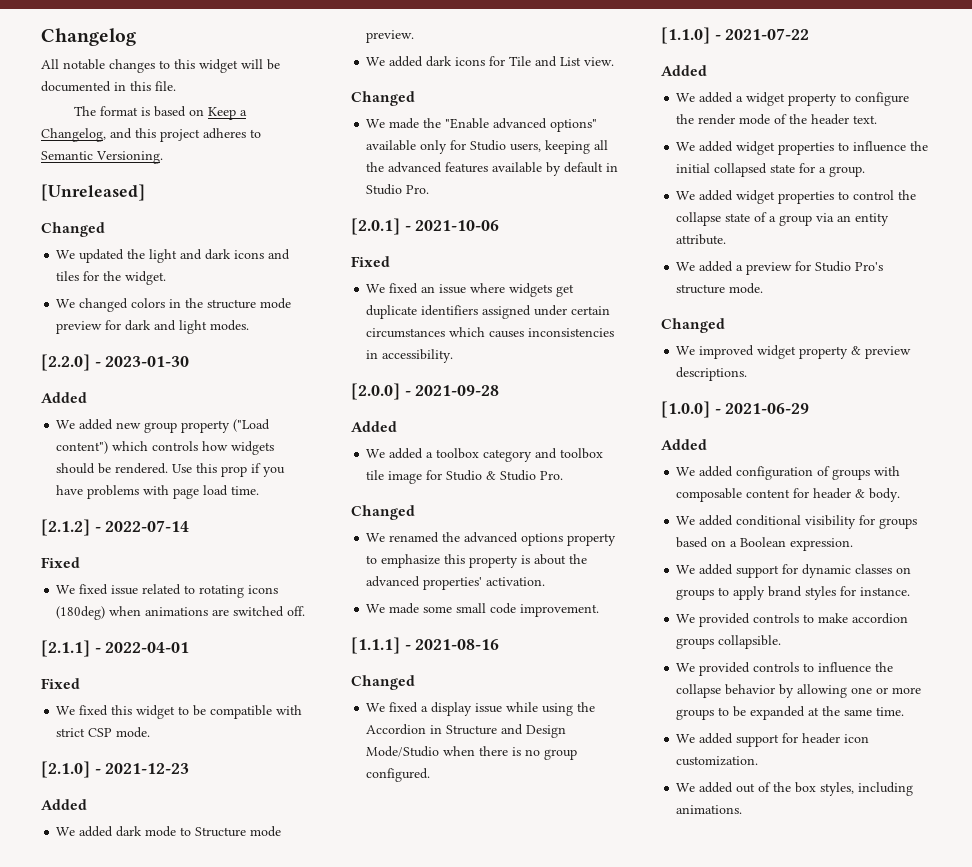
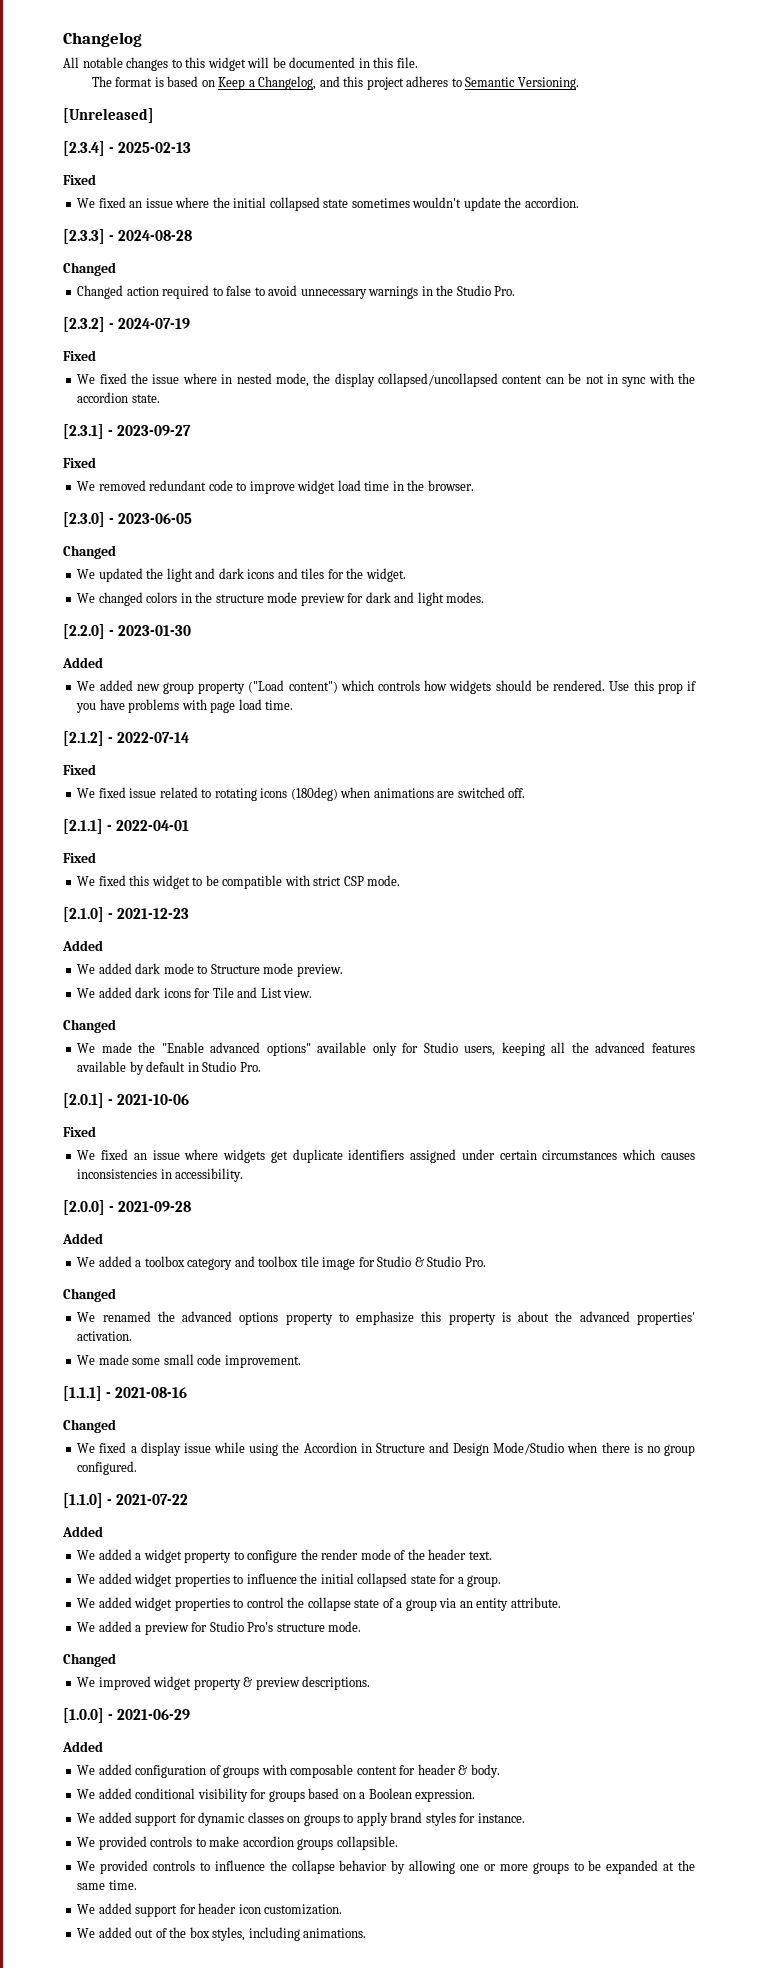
(145, 192) none -> [63,141,192,156] [63,174,96,185] [77,197,579,211] [63,229,193,244] [63,262,116,276] [77,285,516,299] [63,317,191,332] [63,350,96,361] [77,373,696,387] [77,392,160,403] [63,424,192,439] [63,457,96,468] [77,480,474,494] [63,512,193,527] // [2.3.4] - 2025-02-13 // Fixed // We fixed an issue where the initial collapsed state sometimes wouldn't update the accordion. // [2.3.3] - 2024-08-28 // Changed // Changed action required to false to avoid unnecessary warnings in the Studio Pro. // [2.3.2] - 2024-07-19 // Fixed // We fixed the issue where in nested mode, the display collapsed/uncollapsed content can be not in sync with the accordion state. // [2.3.1] - 2023-09-27 // Fixed // We removed redundant code to improve widget load time in the browser. // [2.3.0] - 2023-06-05

